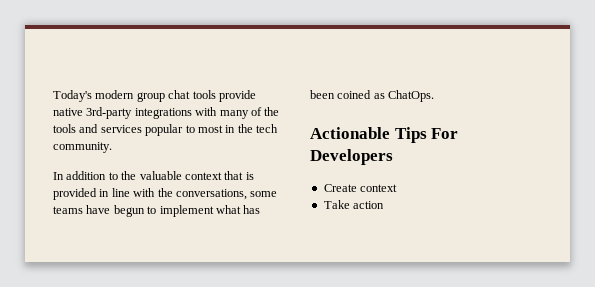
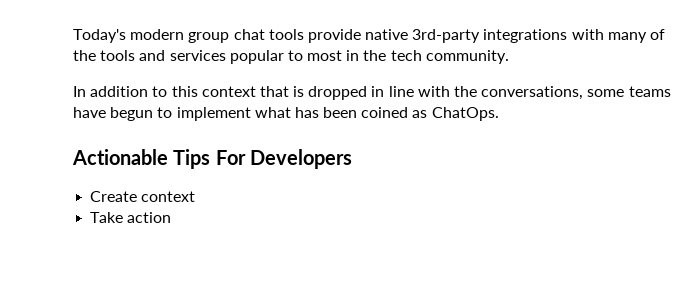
[121,171,182,180] the valuable -> [171,86,198,97] this
[53,188,97,200] provided -> [308,86,368,100] dropped

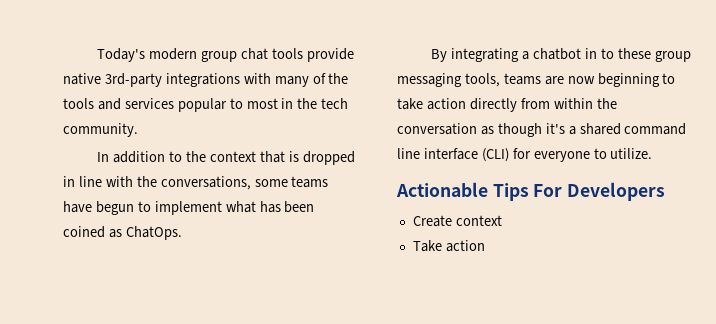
[171,86,198,97] this -> [185,151,206,162] the
(499, 114) none -> [431,48,691,62] [397,73,676,87] [397,98,617,112] [397,123,687,137] [397,148,653,162] // By integrating a chatbot in to these group messaging tools, teams are now beginning to take action directly from within the conversation as though it's a shared command line interface (CLI) for everyone to utilize.

